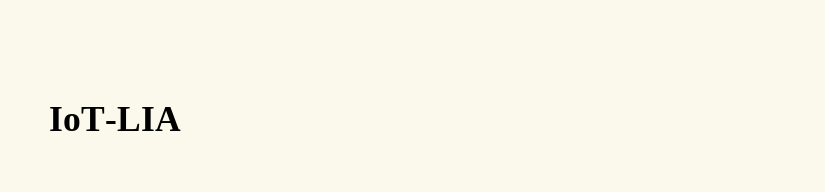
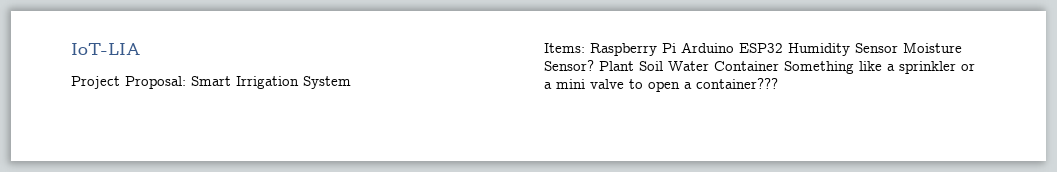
(181, 119) none -> [71,76,351,89] [544,42,962,56] [544,60,975,74] [544,78,778,92] // Project Proposal: Smart Irrigation System // Items: Raspberry Pi Arduino ESP32 Humidity Sensor Moisture Sensor? Plant Soil Water Container Something like a sprinkler or a mini valve to open a container???

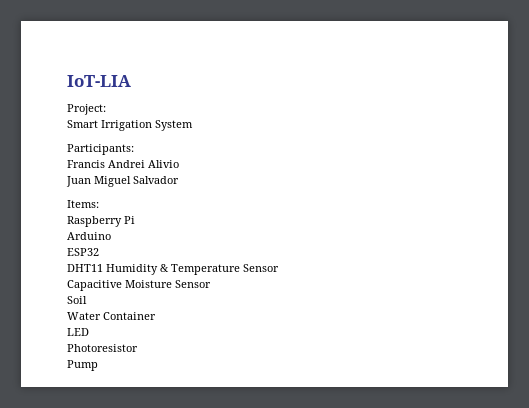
[71,76,186,89] Project Proposal: -> [67,104,106,115] Project: //
(351, 82) none -> [67,144,134,155] [67,160,179,168] [66,176,179,187] // Participants: // Francis Andrei Alivio // Juan Miguel Salvador
(585, 48) none -> (99, 204) //
(676, 48) none -> (135, 220) //
(734, 47) none -> (111, 236) //
[788,42,962,56] [544,60,634,71] Humidity Sensor Moisture Sensor? Plant -> [67,264,279,275] [67,280,211,291] // DHT11 Humidity & Temperature Sensor // Capacitive Moisture Sensor //
(663, 66) none -> (87, 300) //
[784,61,975,74] [544,78,778,92] Something like a sprinkler or a mini valve to open a container??? -> [67,328,89,336] [67,344,138,352] [67,360,98,371] // LED // Photoresistor // Pump

